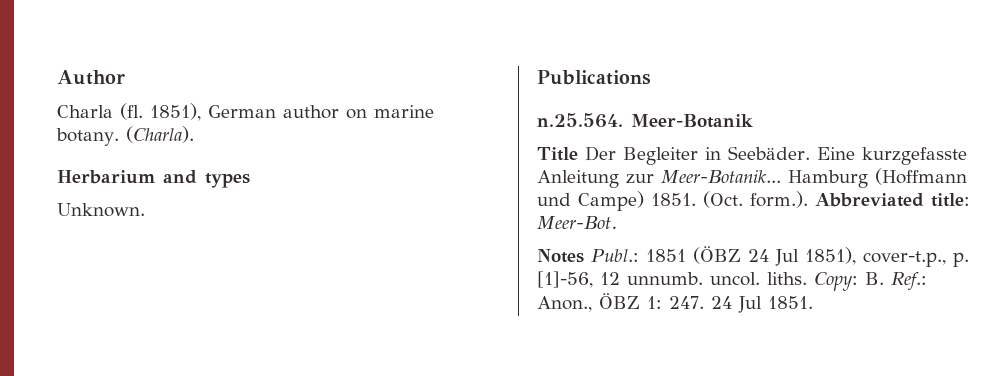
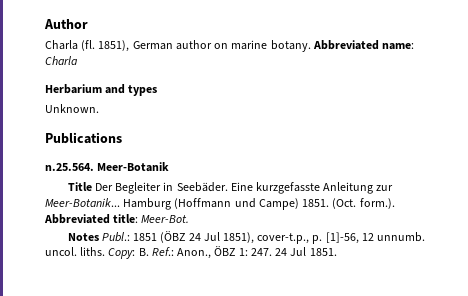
[125,126,194,143] (Charla). -> [312,40,415,50] [45,56,78,65] Abbreviated name: Charla

